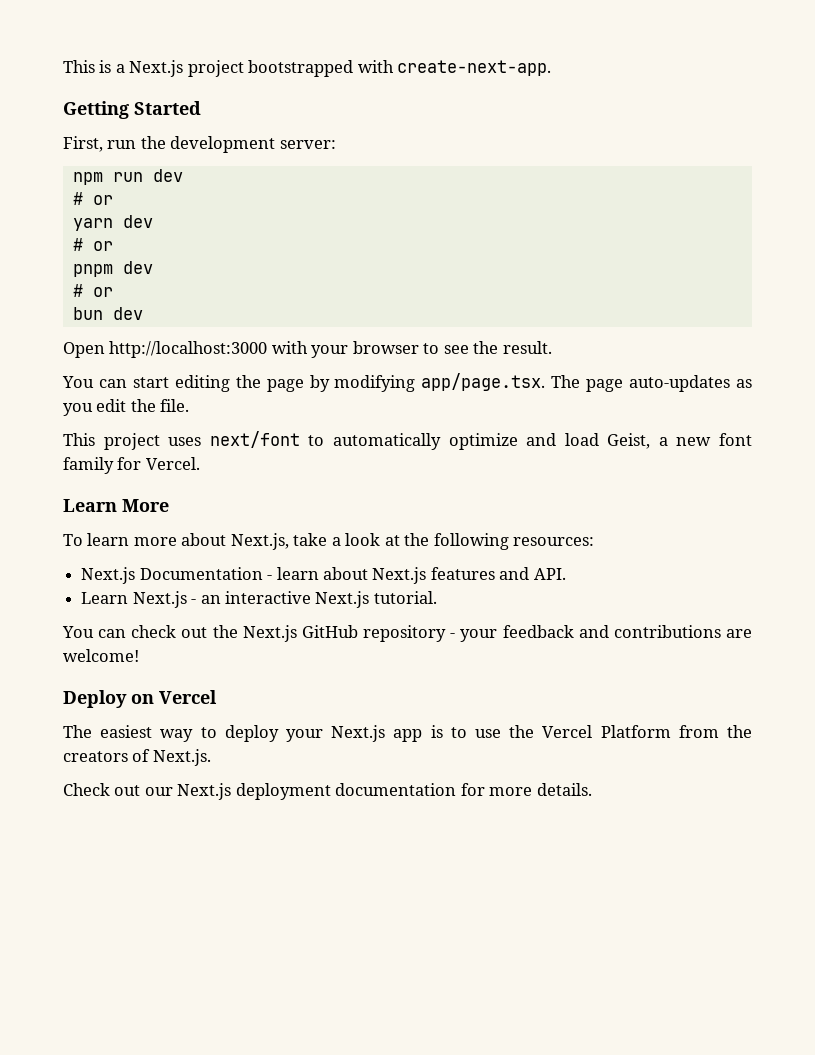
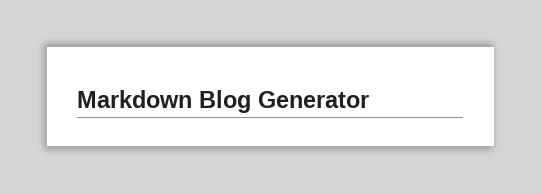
[63,60,552,77] [63,101,201,119] [63,136,336,153] [72,169,183,185] [72,192,113,205] [72,215,153,231] [72,238,113,251] [72,261,153,277] [72,284,113,297] [72,307,143,320] [63,341,552,358] [62,373,752,392] [63,399,190,416] [63,431,753,450] [63,457,200,474] [63,499,169,512] [63,533,595,550] [81,567,566,584] [81,591,437,608] [62,625,752,642] [63,649,139,662] [63,690,217,708] [63,725,753,742] [63,749,211,766] [63,783,592,800] This is a Next.js project bootstrapped with create-next-app. // Getting Started // First, run the development server: // npm run dev // # or // yarn dev // # or // pnpm dev // # or // bun dev // Open http://localhost:3000 with your browser to see the result. // You can start editing the page by modifying app/page.tsx. The page auto-updates as you edit the file. // This project uses next/font to automatically optimize and load Geist, a new font family for Vercel. // Learn More // To learn more about Next.js, take a look at the following resources: // Next.js Documentation - learn about Next.js features and API. // Learn Next.js - an interactive Next.js tutorial. // You can check out the Next.js GitHub repository - your feedback and contributions are welcome! // Deploy on Vercel // The easiest way to deploy your Next.js app is to use the Vercel Platform from the creators of Next.js. // Check out our Next.js deployment documentation for more details. -> [77,90,369,113] Markdown Blog Generator

